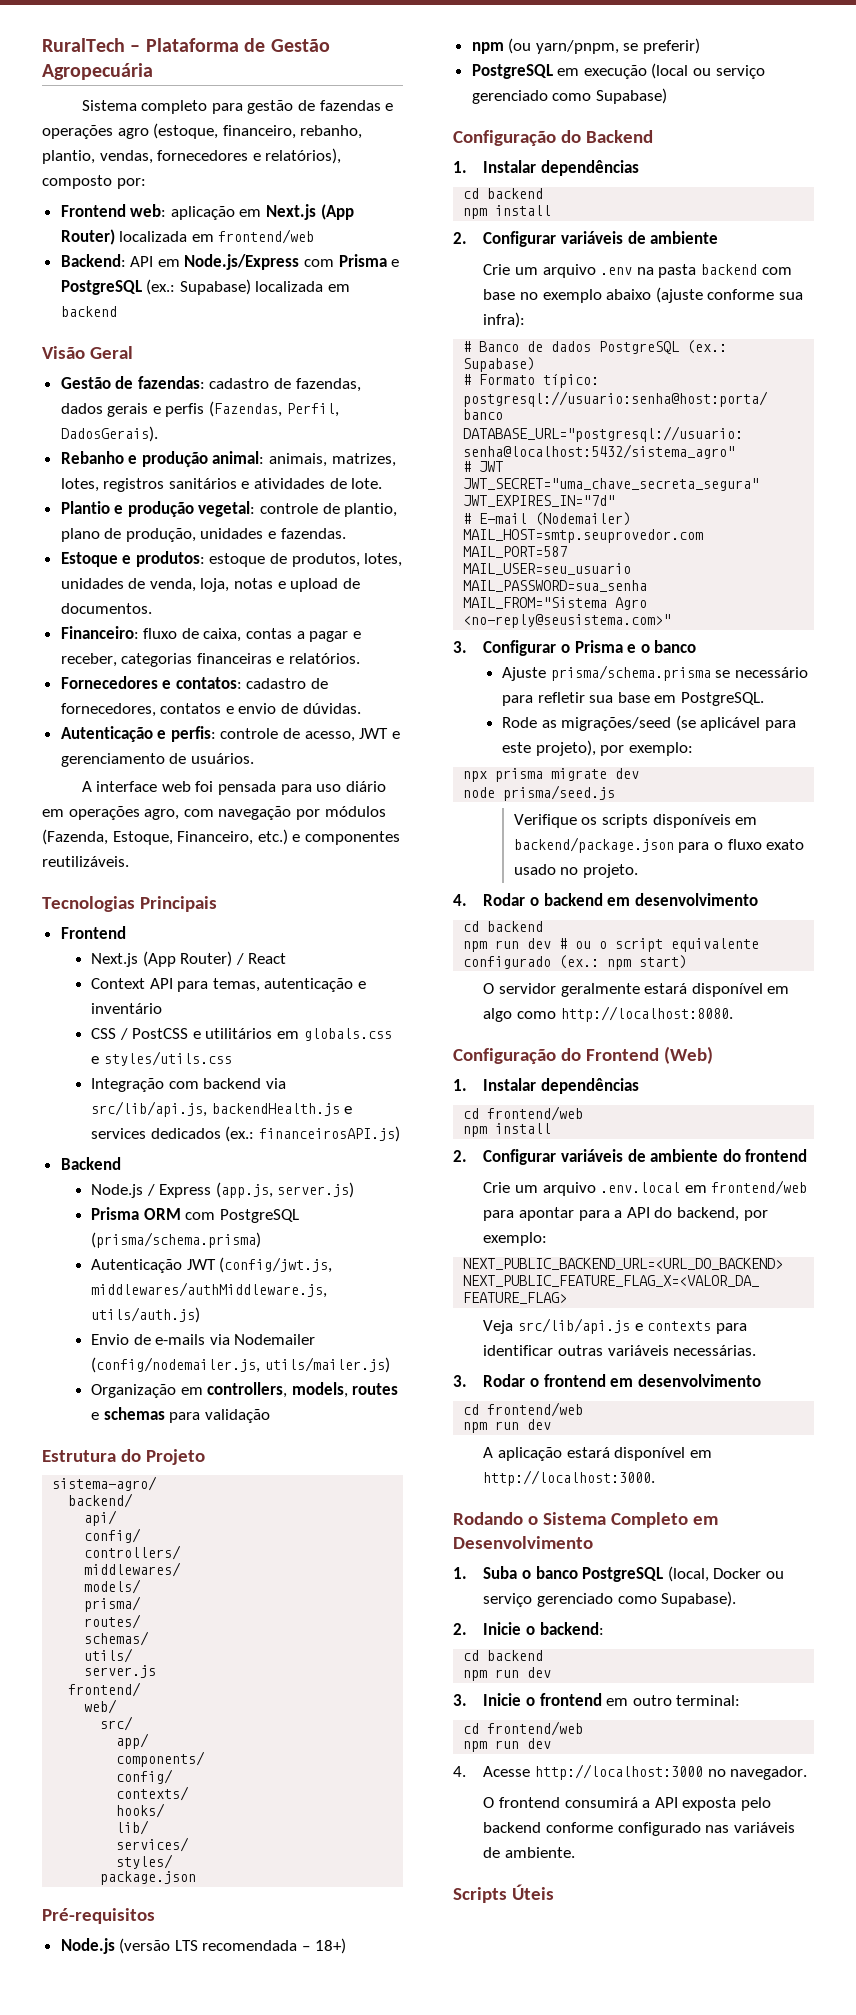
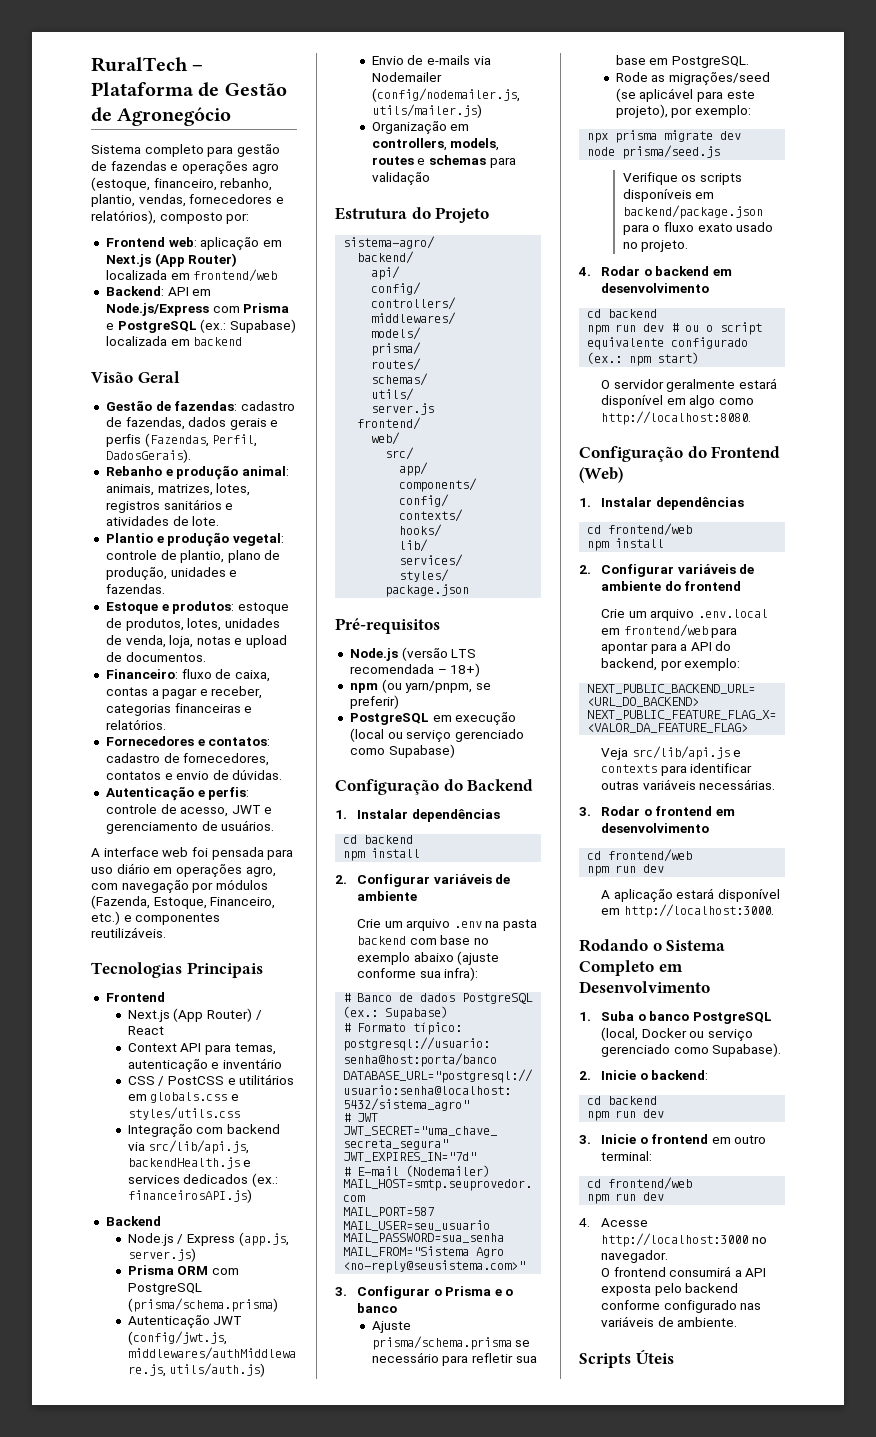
[42,63,153,80] Agropecuária -> [91,107,232,126] de Agronegócio

